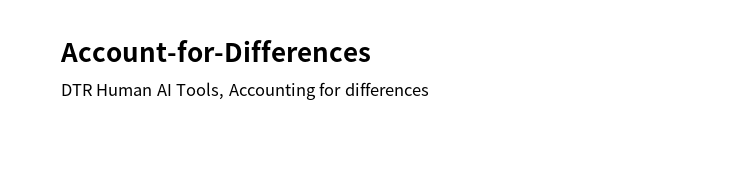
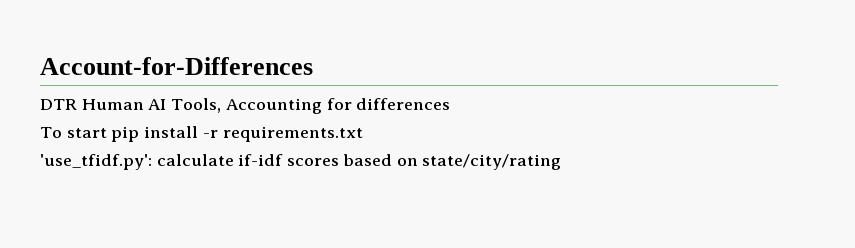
(429, 89) none -> [40,126,363,142] [40,154,562,170] // To start pip install -r requirements.txt // 'use_tfidf.py': calculate if-idf scores based on state/city/rating

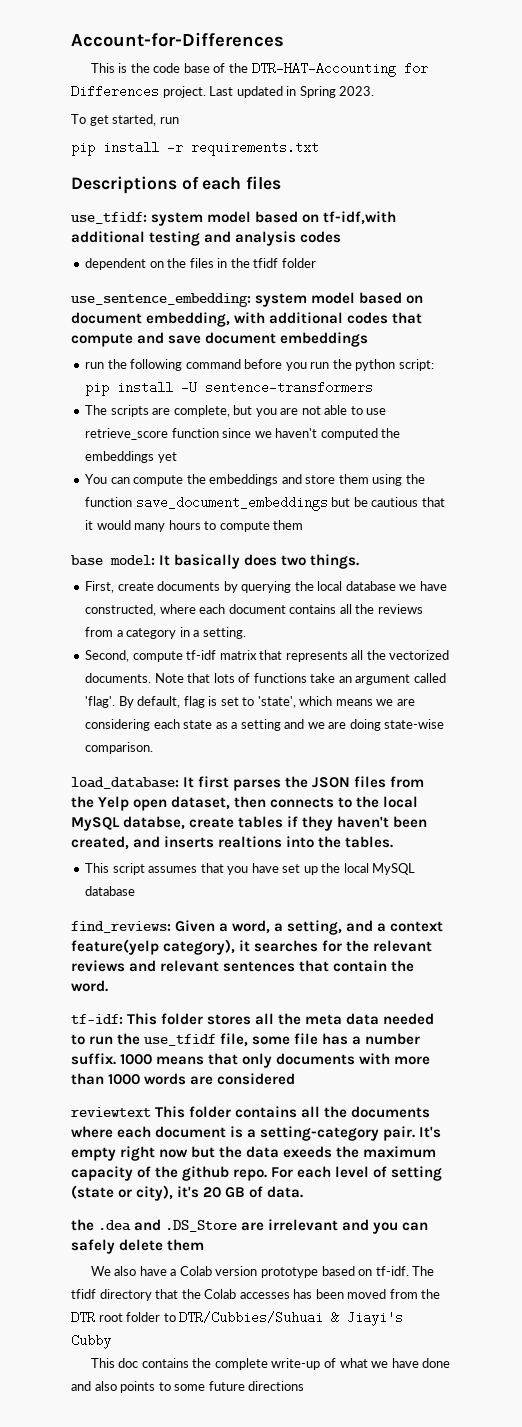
[40,98,451,114] [40,126,363,142] [40,154,562,170] DTR Human AI Tools, Accounting for differences // To start pip install -r requirements.txt // 'use_tfidf.py': calculate if-idf scores based on state/city/rating -> [90,62,428,77] [71,85,375,98] [71,114,179,126] [71,141,319,156] [71,176,282,194] [71,211,397,226] [71,231,342,246] [85,258,316,270] [71,292,424,307] [71,312,423,327] [71,332,369,347] [85,359,434,371] [85,381,374,396] [85,405,387,417] [85,428,401,440] [85,451,177,463] [85,474,425,486] [85,496,445,511] [85,520,304,532] [71,554,360,569] [85,581,447,593] [85,604,423,616] [85,627,246,639] [85,650,450,662] [85,673,446,685] [85,696,415,708] [85,719,445,731] [85,742,154,754] [71,776,425,791] [71,796,419,811] [71,816,428,831] [71,836,394,850] [85,863,416,875] [85,886,136,896] [71,920,444,935] [71,939,433,955] [71,960,415,972] [71,980,108,992] [71,1013,435,1025] [71,1033,421,1047] [71,1053,431,1068] [71,1073,296,1085] [71,1106,431,1118] [71,1126,442,1141] [71,1146,437,1161] [71,1166,443,1181] [71,1185,304,1201] [71,1219,429,1234] [71,1239,205,1254] [90,1266,435,1278] [71,1289,441,1301] [71,1311,404,1326] [71,1334,111,1349] [90,1358,451,1370] [71,1381,305,1393] This is the code base of the DTR-HAT-Accounting for Differences project. Last updated in Spring 2023. // To get started, run // pip install -r requirements.txt // Descriptions of each files // use_tfidf: system model based on tf-idf,with additional testing and analysis codes // dependent on the files in the tfidf folder // use_sentence_embedding: system model based on document embedding, with additional codes that compute and save document embeddings // run the following command before you run the python script: pip install -U sentence-transformers // The scripts are complete, but you are not able to use retrieve_score function since we haven't computed the embeddings yet // You can compute the embeddings and store them using the function save_document_embeddings but be cautious that it would many hours to compute them // base model: It basically does two things. // First, create documents by querying the local database we have constructed, where each document contains all the reviews from a category in a setting. // Second, compute tf-idf matrix that represents all the vectorized documents. Note that lots of functions take an argument called 'flag'. By default, flag is set to 'state', which means we are considering each state as a setting and we are doing state-wise comparison. // load_database: It first parses the JSON files from the Yelp open dataset, then connects to the local MySQL databse, create tables if they haven't been created, and inserts realtions into the tables. // This script assumes that you have set up the local MySQL database // find_reviews: Given a word, a setting, and a context feature(yelp category), it searches for the relevant reviews and relevant sentences that contain the word. // tf-idf: This folder stores all the meta data needed to run the use_tfidf file, some file has a number suffix. 1000 means that only documents with more than 1000 words are considered // reviewtext This folder contains all the documents where each document is a setting-category pair. It's empty right now but the data exeeds the maximum capacity of the github repo. For each level of setting (state or city), it's 20 GB of data. // the .dea and .DS_Store are irrelevant and you can safely delete them // We also have a Colab version prototype based on tf-idf. The tfidf directory that the Colab accesses has been moved from the DTR root folder to DTR/Cubbies/Suhuai & Jiayi's Cubby // This doc contains the complete write-up of what we have done and also points to some future directions

